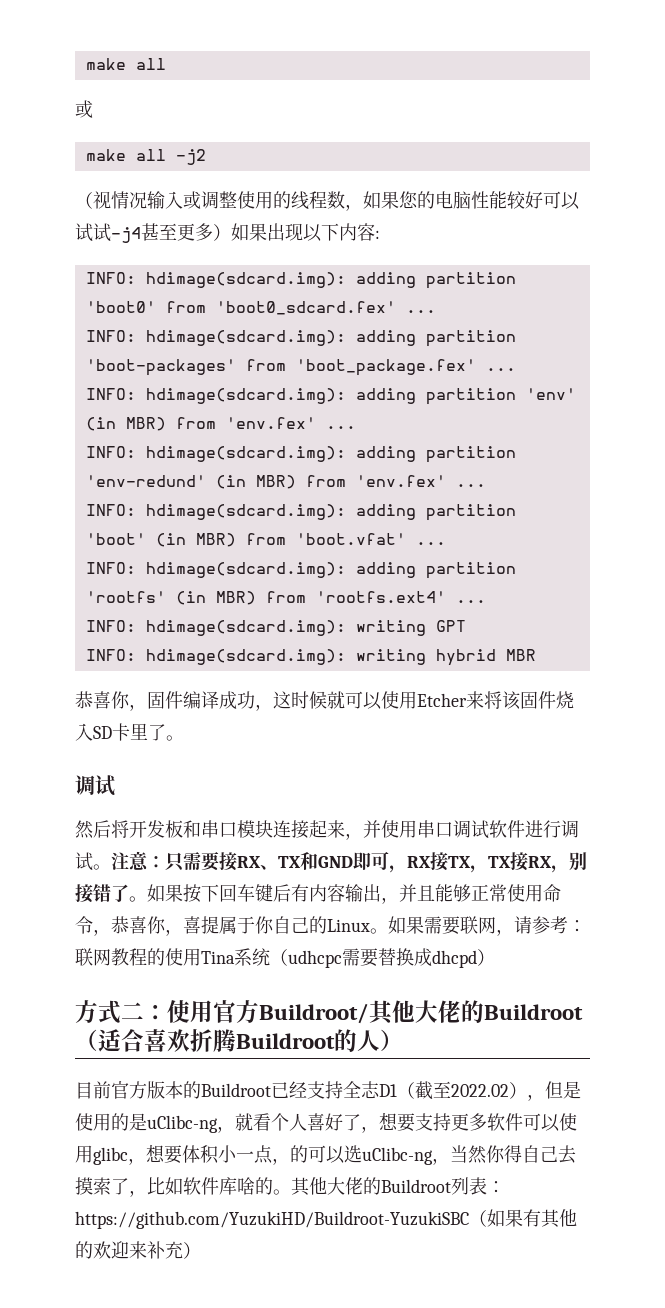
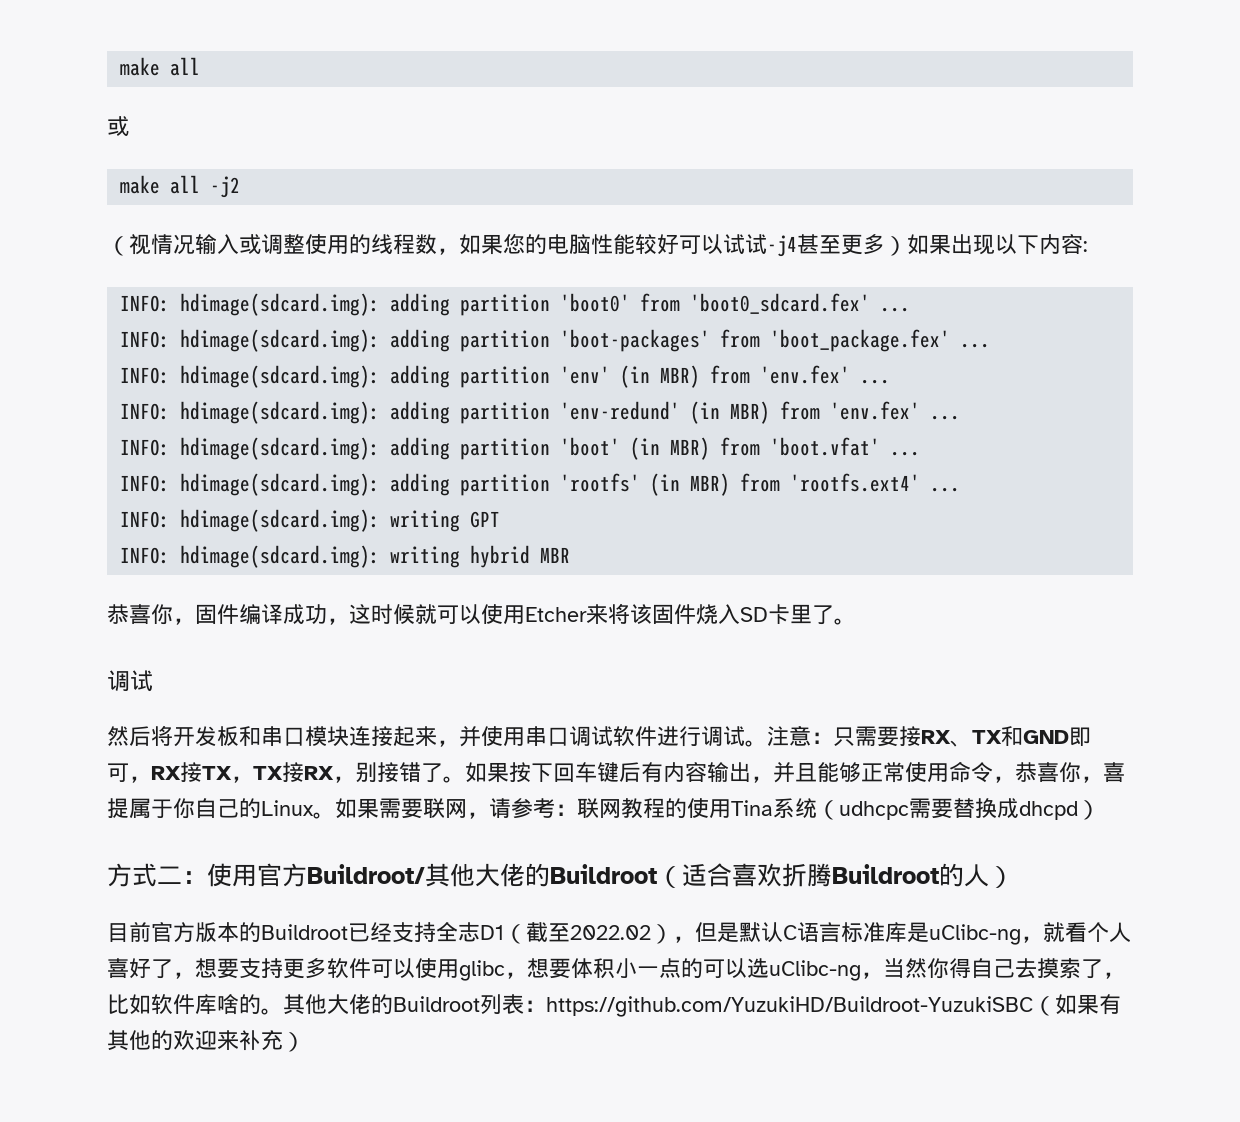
[75,1113,129,1131] 使用的 -> [739,922,907,943] 默认C语言标准库
[272,1158,290,1165] ， -> (681, 968) none

